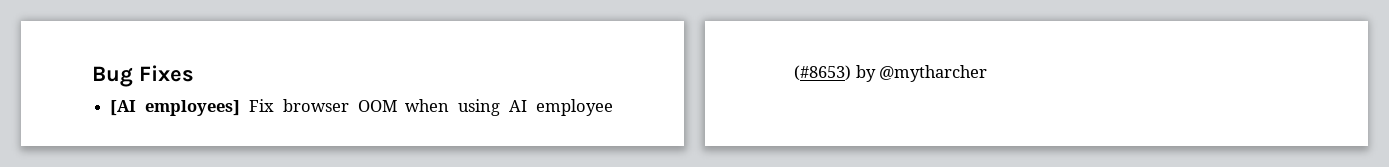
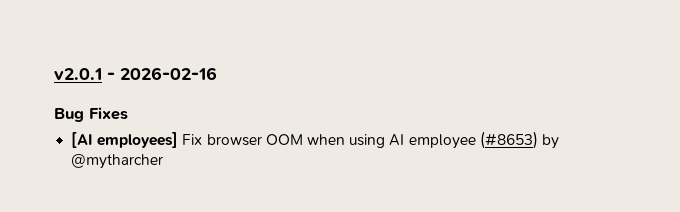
(92, 76) none -> [54,67,217,80] v2.0.1 - 2026-02-16 //

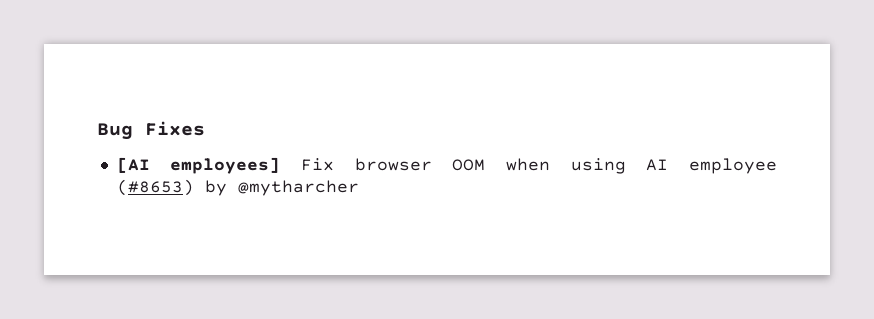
[54,67,217,80] v2.0.1 - 2026-02-16 // -> (97, 131) none

